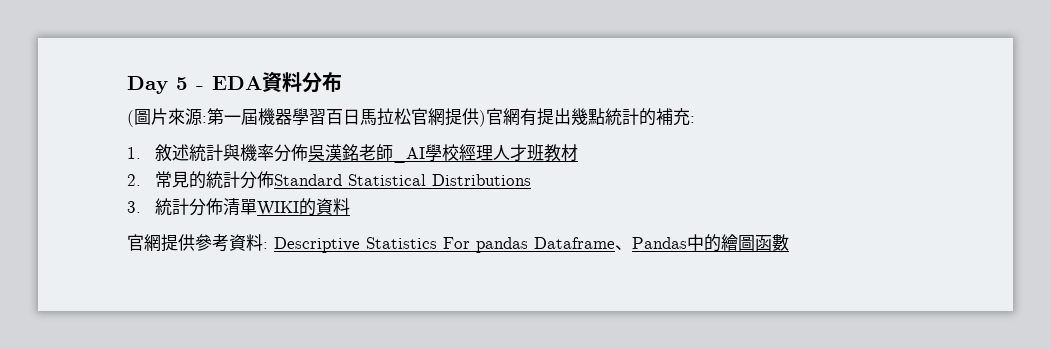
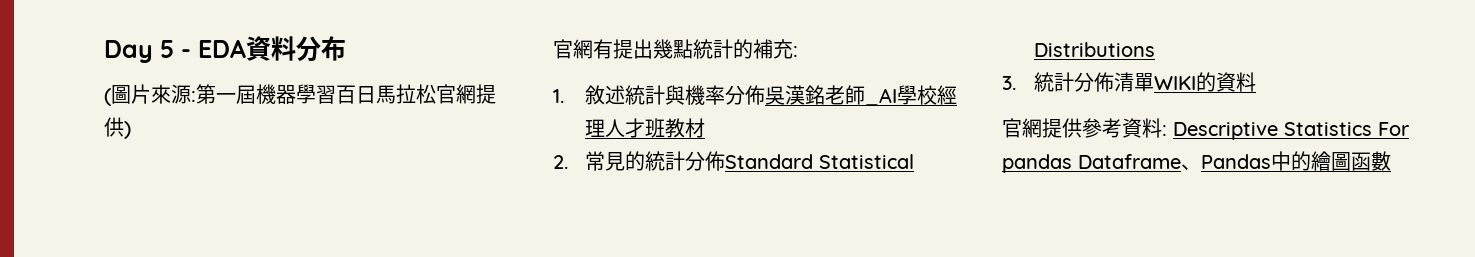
(486, 118) none -> (131, 130) //

